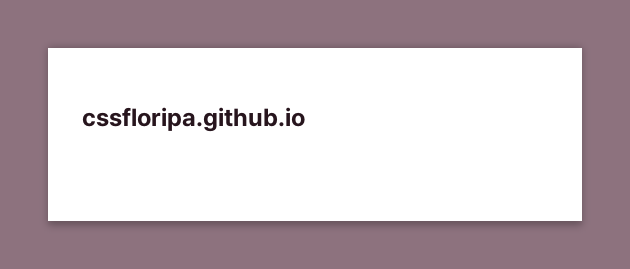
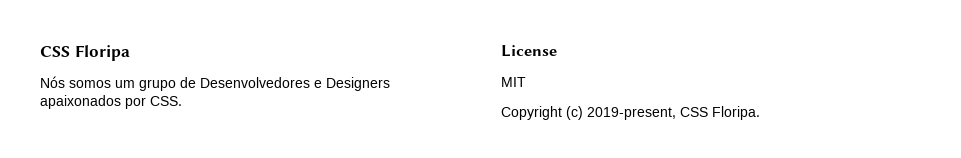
[82,107,305,132] cssfloripa.github.io -> [40,45,130,61] [40,76,390,91] [40,95,182,109] [501,45,557,57] [501,77,526,87] [501,106,760,120] CSS Floripa // Nós somos um grupo de Desenvolvedores e Designers apaixonados por CSS. // License // MIT // Copyright (c) 2019-present, CSS Floripa.

